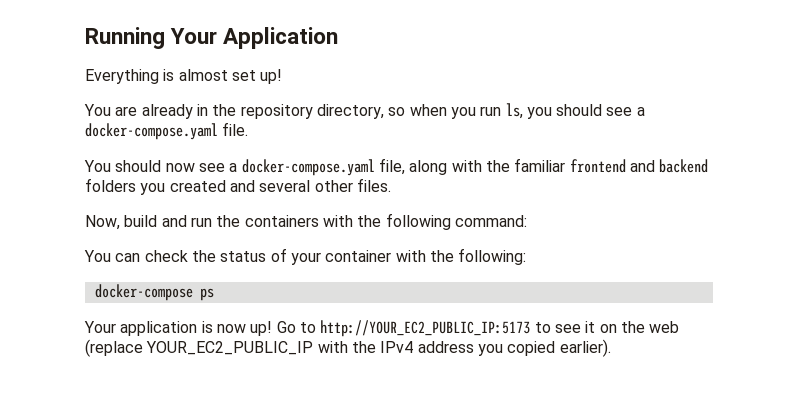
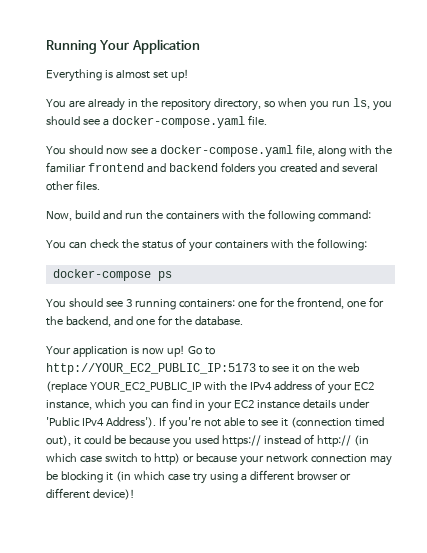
[325,250,392,262] container -> [214,240,268,249] containers
(214, 294) none -> [46,297,384,310] [46,315,243,327] // You should see 3 running containers: one for the frontend, one for the backend, and one for the database.
[477,339,611,357] you copied earlier). -> [314,380,374,394] [46,398,370,412] [46,416,384,430] [46,434,369,448] [46,453,392,466] [46,470,351,484] [46,488,135,500] of your EC2 instance, which you can find in your EC2 instance details under 'Public IPv4 Address'). If you're not able to see it (connection timed out), it could be because you used https:// instead of http:// (in which case switch to http) or because your network connection may be blocking it (in which case try using a different browser or different device)!

